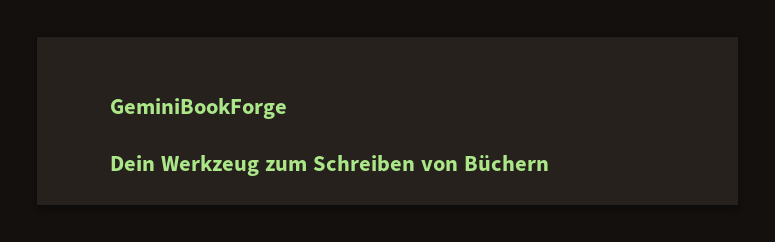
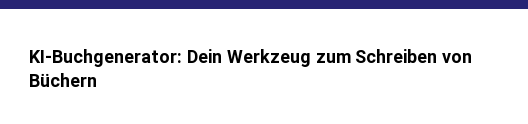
[110,98,287,119] GeminiBookForge // -> [29,49,182,67] KI-Buchgenerator:

